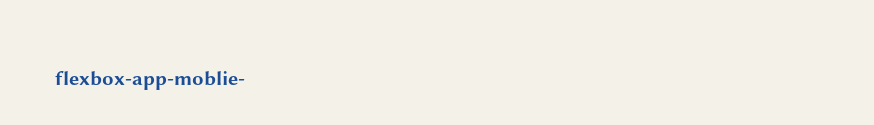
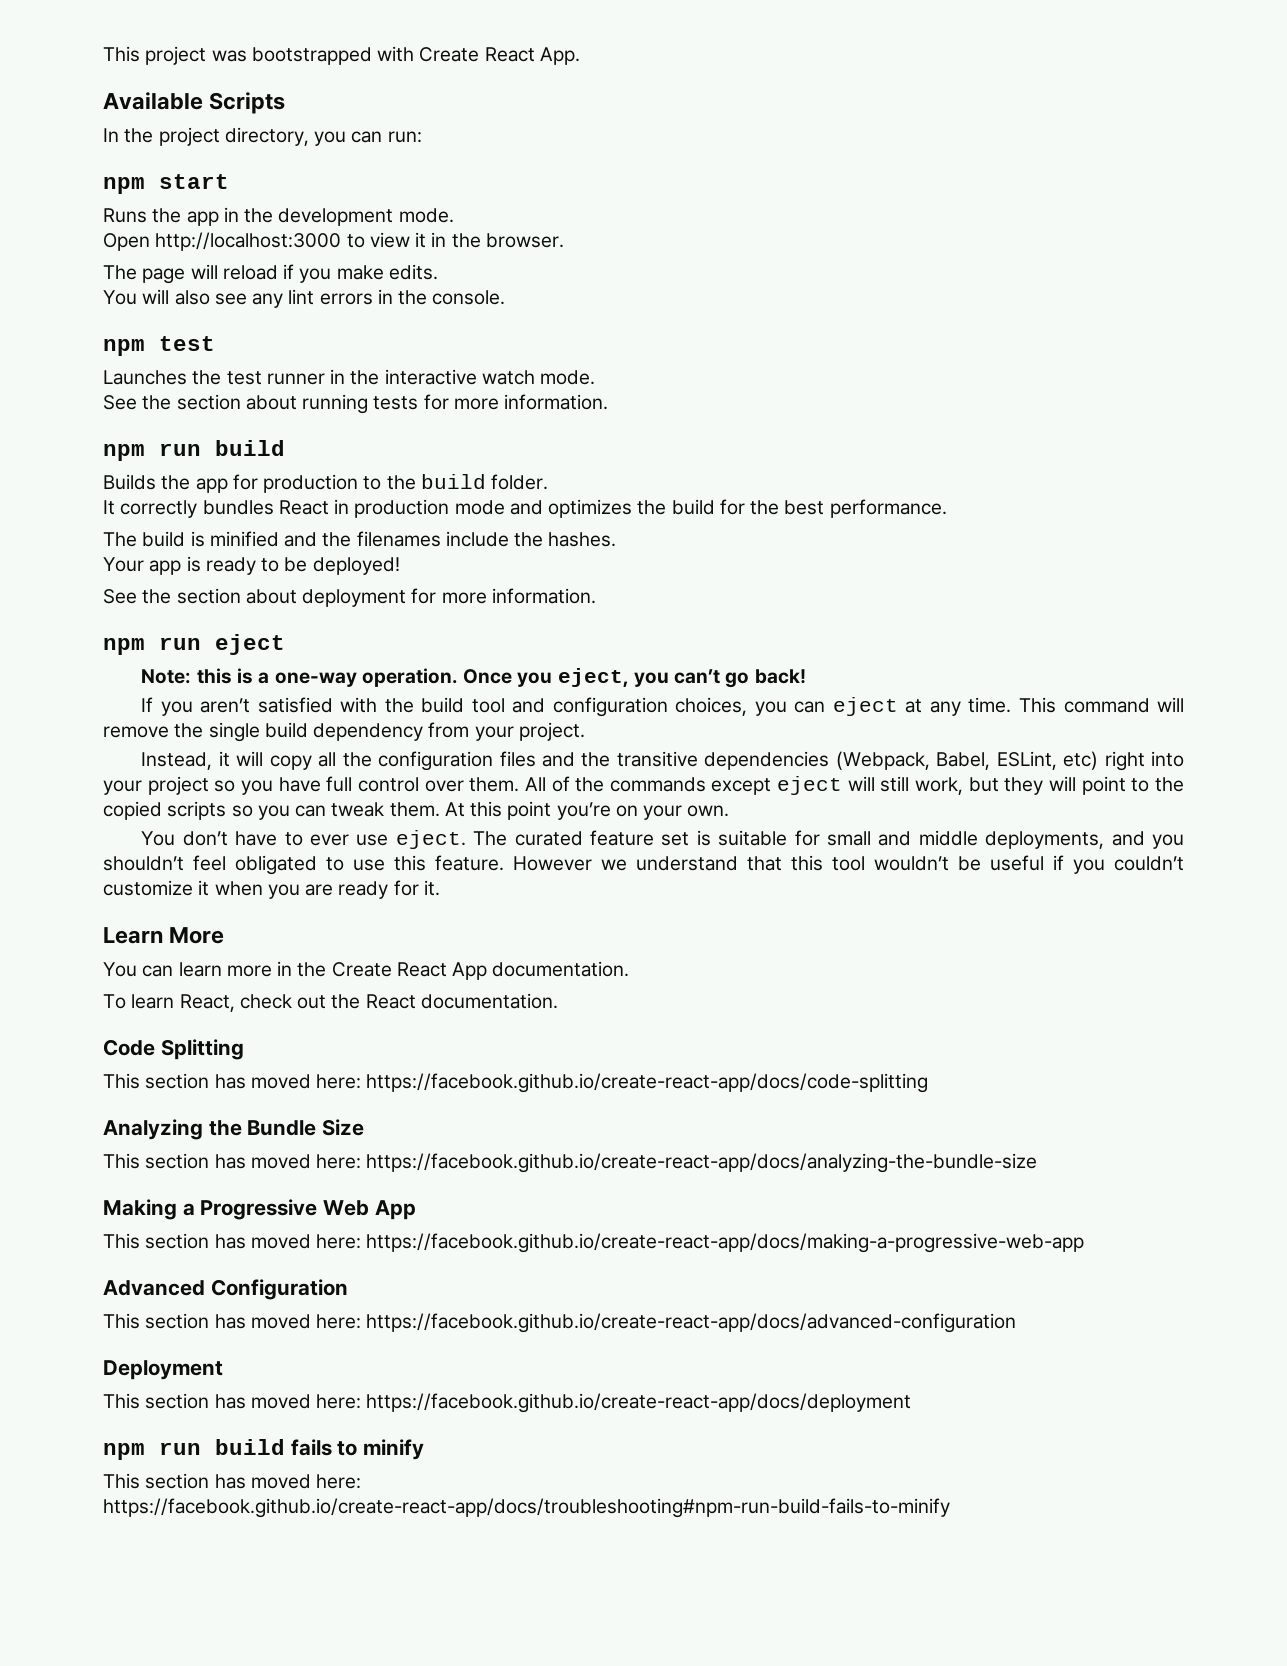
[55,71,245,90] flexbox-app-moblie- -> [103,46,580,65] [103,92,286,114] [103,127,422,146] [103,174,229,194] [103,207,454,226] [103,232,564,251] [103,264,438,284] [103,289,506,308] [103,336,215,356] [103,369,596,385] [103,394,609,414] [103,440,285,461] [103,474,549,493] [103,499,947,518] [103,531,617,547] [103,556,400,575] [103,588,596,607] [103,634,285,655] [141,668,806,688] [141,697,1184,717] [103,722,585,742] [141,751,1184,771] [103,776,1185,795] [103,801,730,820] [141,830,1185,849] [103,855,1184,875] [103,880,440,899] [103,927,225,944] [103,961,630,980] [103,993,558,1012] [103,1039,244,1060] [103,1073,929,1093] [103,1119,365,1140] [103,1153,1038,1173] [103,1199,416,1220] [103,1233,1085,1253] [103,1279,348,1300] [103,1313,1017,1333] [103,1360,223,1380] [103,1393,912,1413] [103,1439,425,1460] [103,1473,362,1489] [103,1498,950,1518] This project was bootstrapped with Create React App. // Available Scripts // In the project directory, you can run: // npm start // Runs the app in the development mode. // Open http://localhost:3000 to view it in the browser. // The page will reload if you make edits. // You will also see any lint errors in the console. // npm test // Launches the test runner in the interactive watch mode. // See the section about running tests for more information. // npm run build // Builds the app for production to the build folder. // It correctly bundles React in production mode and optimizes the build for the best performance. // The build is minified and the filenames include the hashes. // Your app is ready to be deployed! // See the section about deployment for more information. // npm run eject // Note: this is a one-way operation. Once you eject, you can’t go back! // If you aren’t satisfied with the build tool and configuration choices, you can eject at any time. This command will remove the single build dependency from your project. // Instead, it will copy all the configuration files and the transitive dependencies (Webpack, Babel, ESLint, etc) right into your project so you have full control over them. All of the commands except eject will still work, but they will point to the copied scripts so you can tweak them. At this point you’re on your own. // You don’t have to ever use eject. The curated feature set is suitable for small and middle deployments, and you shouldn’t feel obligated to use this feature. However we understand that this tool wouldn’t be useful if you couldn’t customize it when you are ready for it. // Learn More // You can learn more in the Create React App documentation. // To learn React, check out the React documentation. // Code Splitting // This section has moved here: https://facebook.github.io/create-react-app/docs/code-splitting // Analyzing the Bundle Size // This section has moved here: https://facebook.github.io/create-react-app/docs/analyzing-the-bundle-size // Making a Progressive Web App // This section has moved here: https://facebook.github.io/create-react-app/docs/making-a-progressive-web-app // Advanced Configuration // This section has moved here: https://facebook.github.io/create-react-app/docs/advanced-configuration // Deployment // This section has moved here: https://facebook.github.io/create-react-app/docs/deployment // npm run build fails to minify // This section has moved here: https://facebook.github.io/create-react-app/docs/troubleshooting#npm-run-build-fails-to-minify

